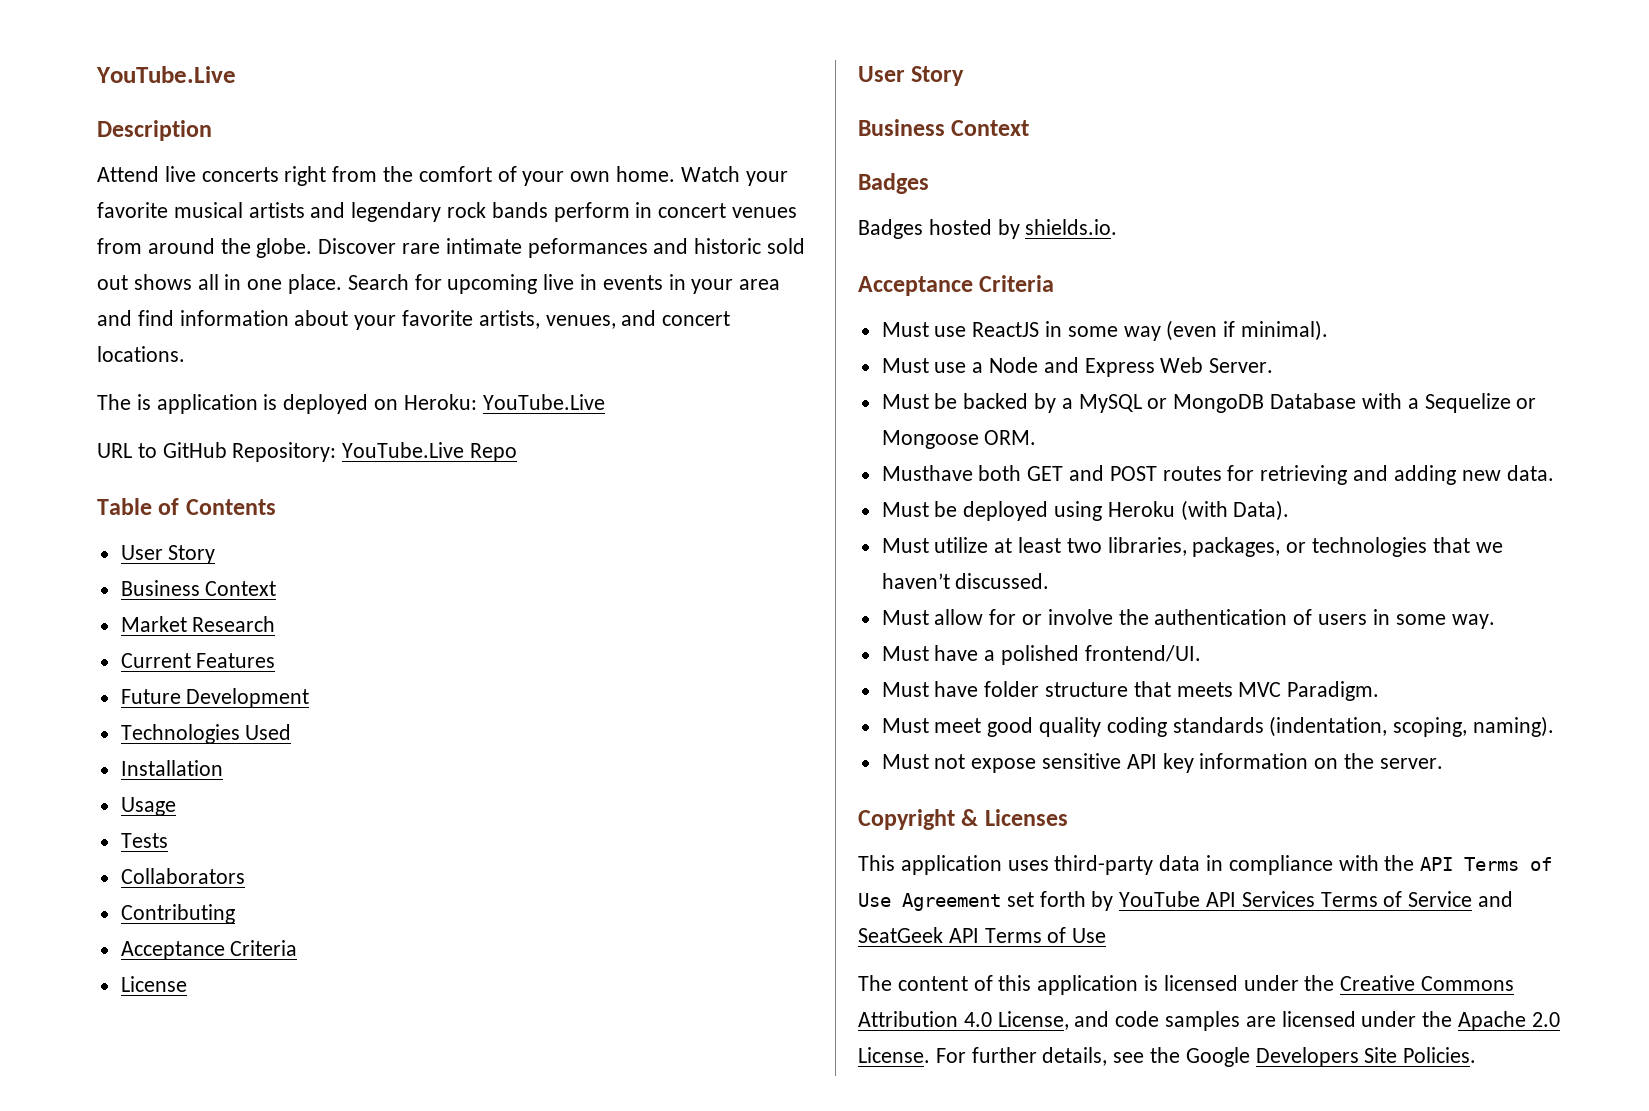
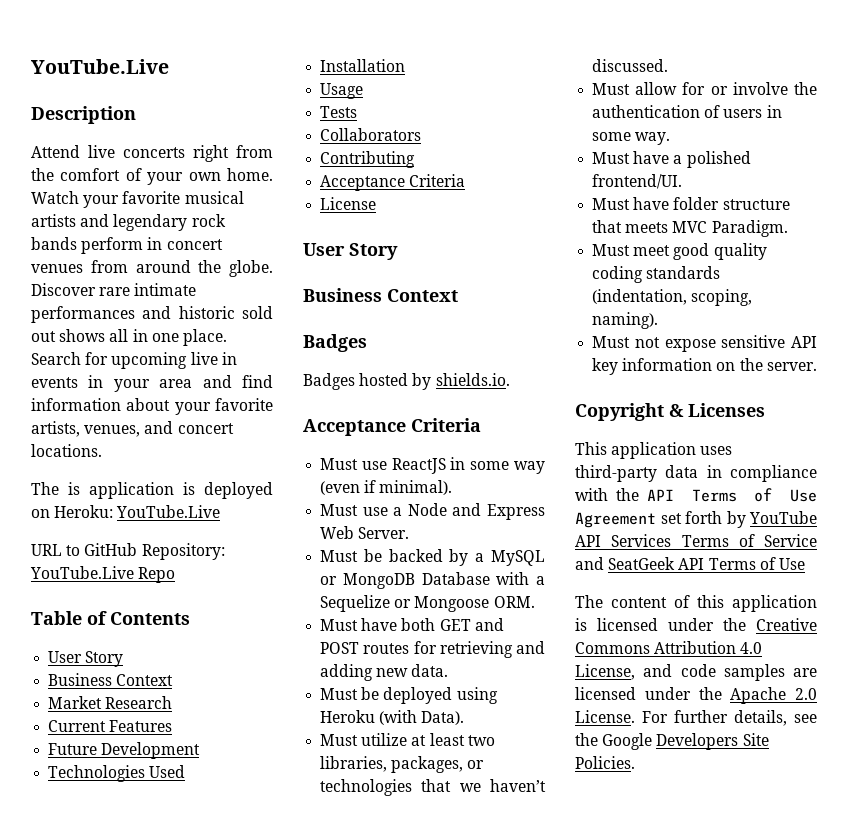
[527,238,648,258] peformances -> [31,306,135,323] performances
[881,465,973,481] Musthave -> [320,618,398,631] Must have

